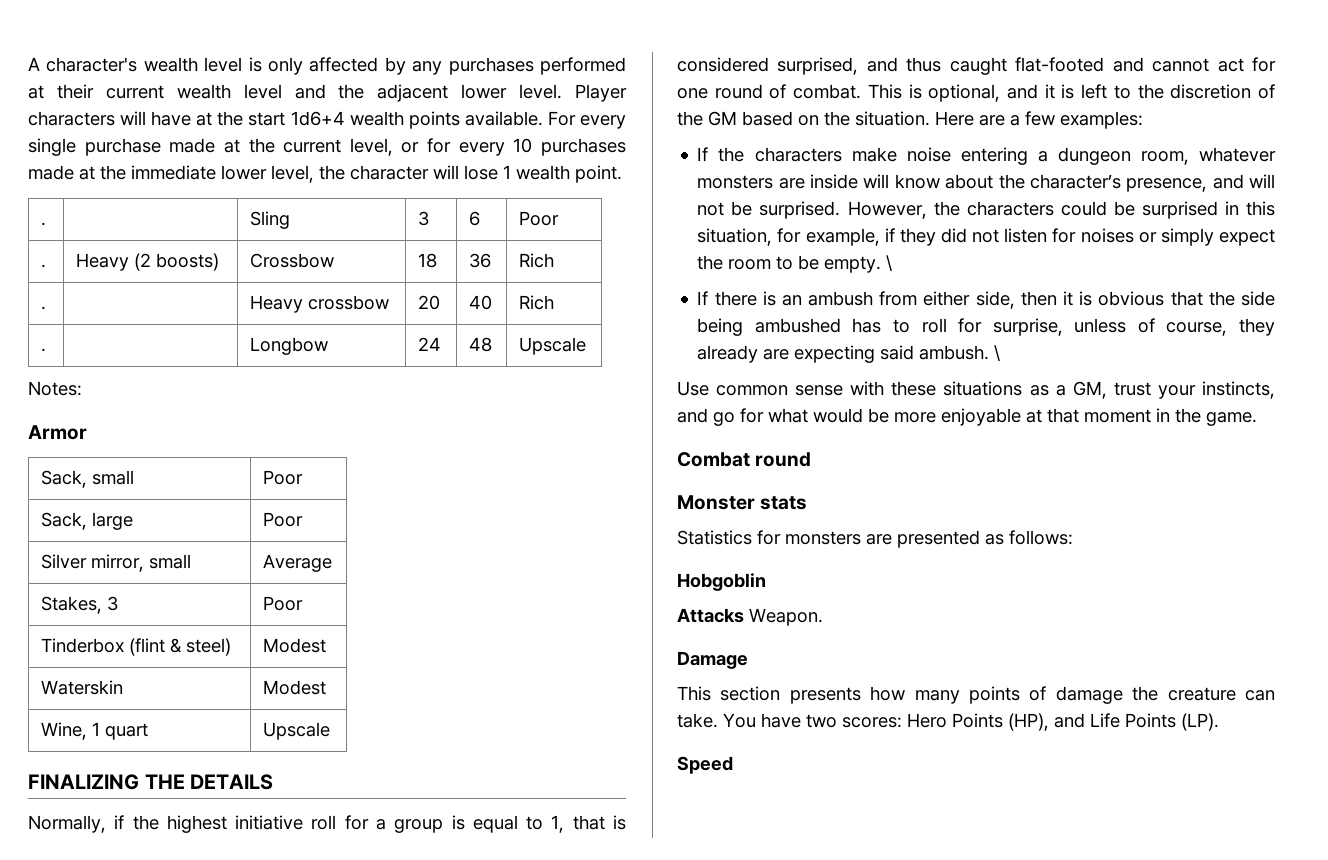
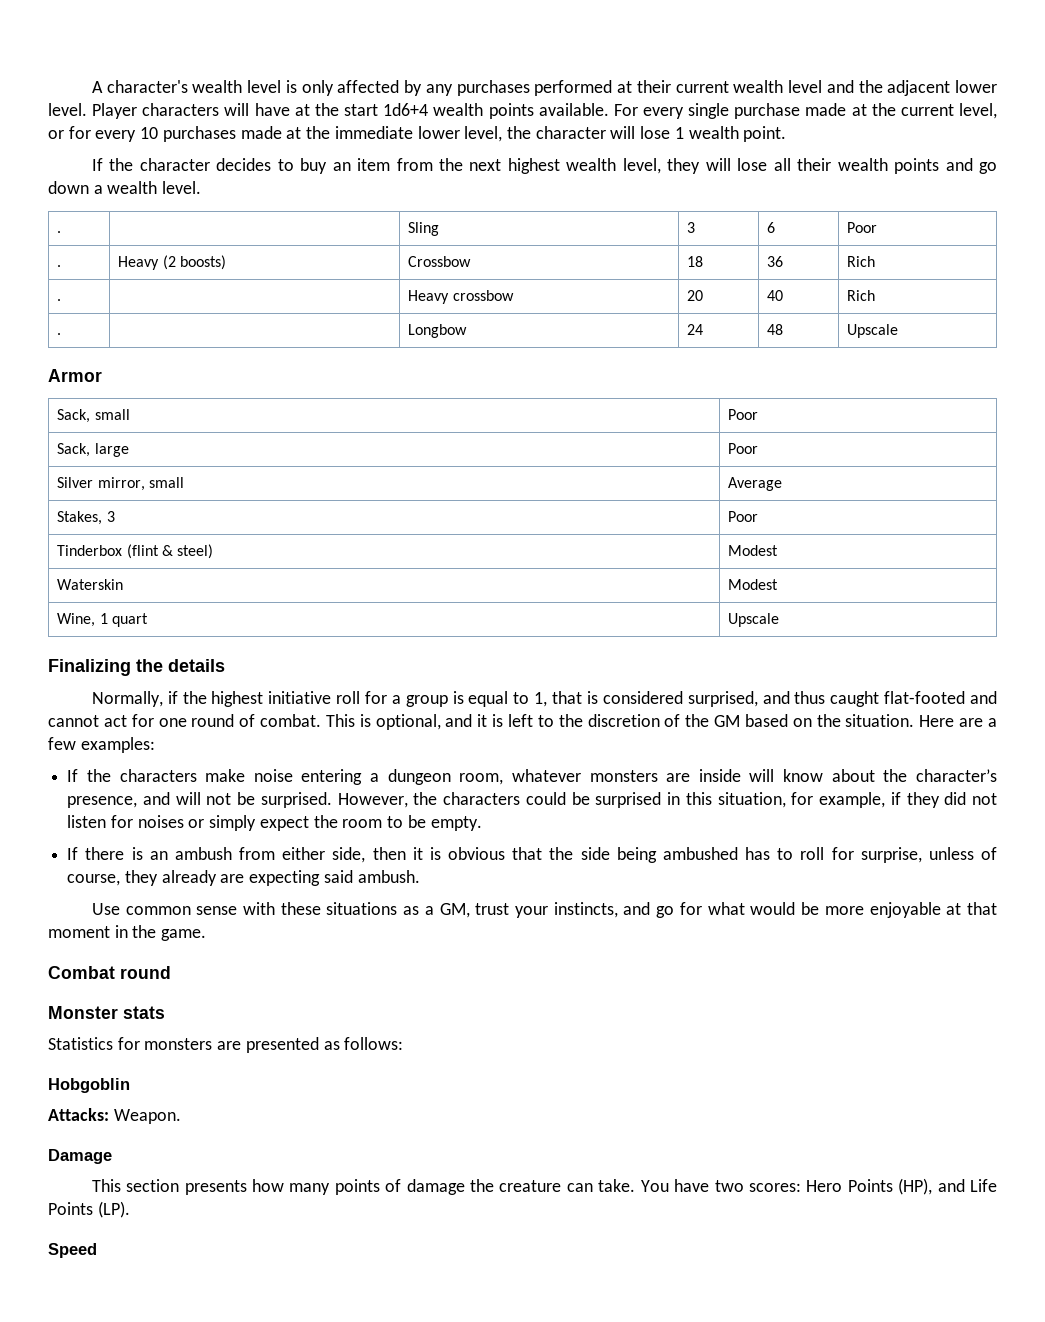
(622, 174) none -> [91,158,998,174] [48,181,202,194] // If the character decides to buy an item from the next highest wealth level, they will lose all their wealth points and go down a wealth level.
[28,381,82,396] // Notes: -> (899, 331) none
[28,774,274,790] FINALIZING THE DETAILS -> [48,659,225,676] Finalizing the details
[886,255,893,271] \ -> (482, 823) none
[994,345,1001,361] \ -> (420, 876) none
[677,608,744,623] Attacks -> [48,1108,109,1121] Attacks:

